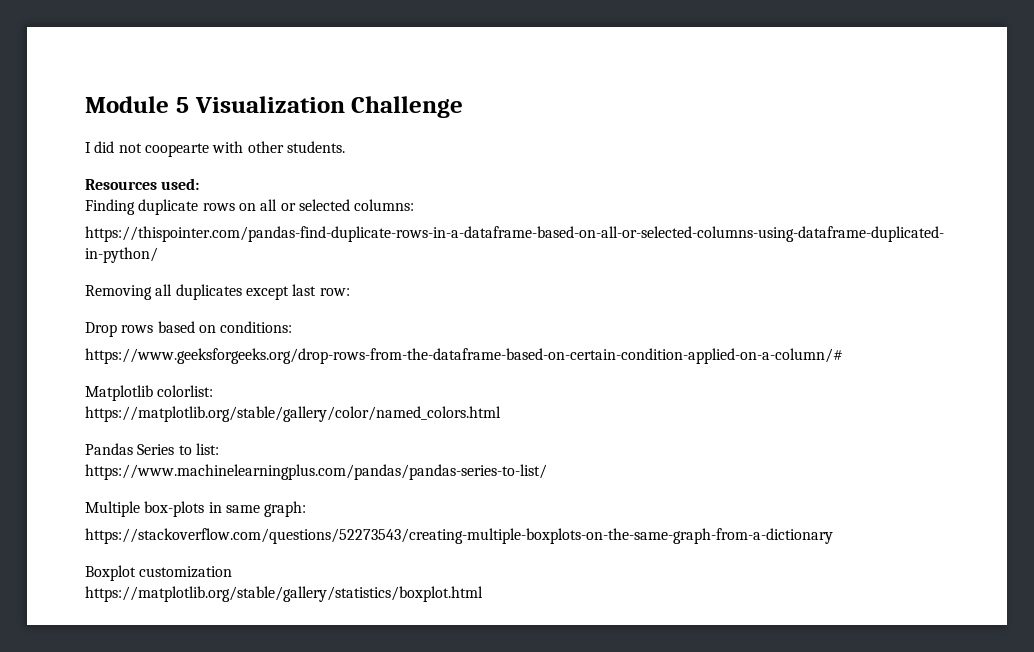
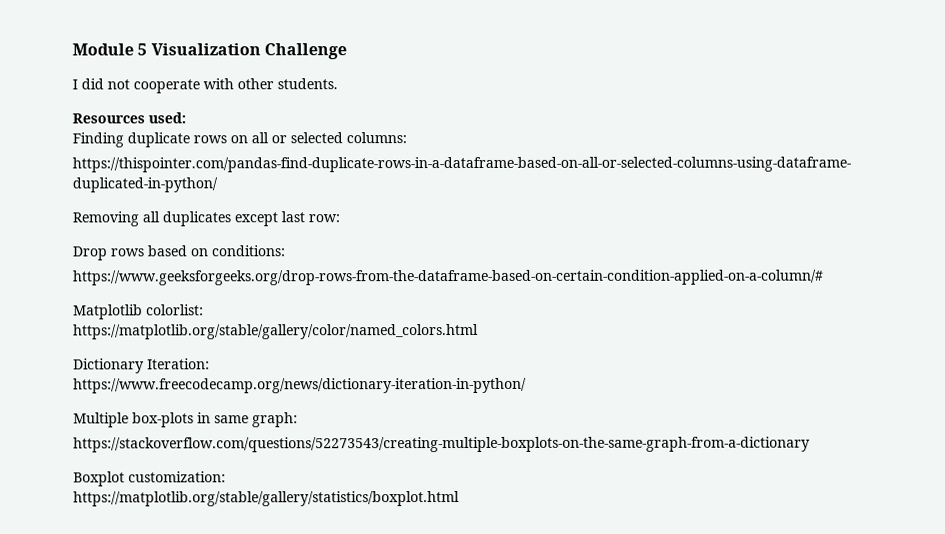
[144,143,209,157] coopearte -> [133,79,200,94] cooperate
[85,443,219,455] [85,464,547,480] Pandas Series to list: // https://www.machinelearningplus.com/pandas/pandas-series-to-list/ -> [73,358,210,374] [73,377,527,394] Dictionary Iteration: // https://www.freecodecamp.org/news/dictionary-iteration-in-python/
[139,566,233,578] customization -> [128,471,226,483] customization:

